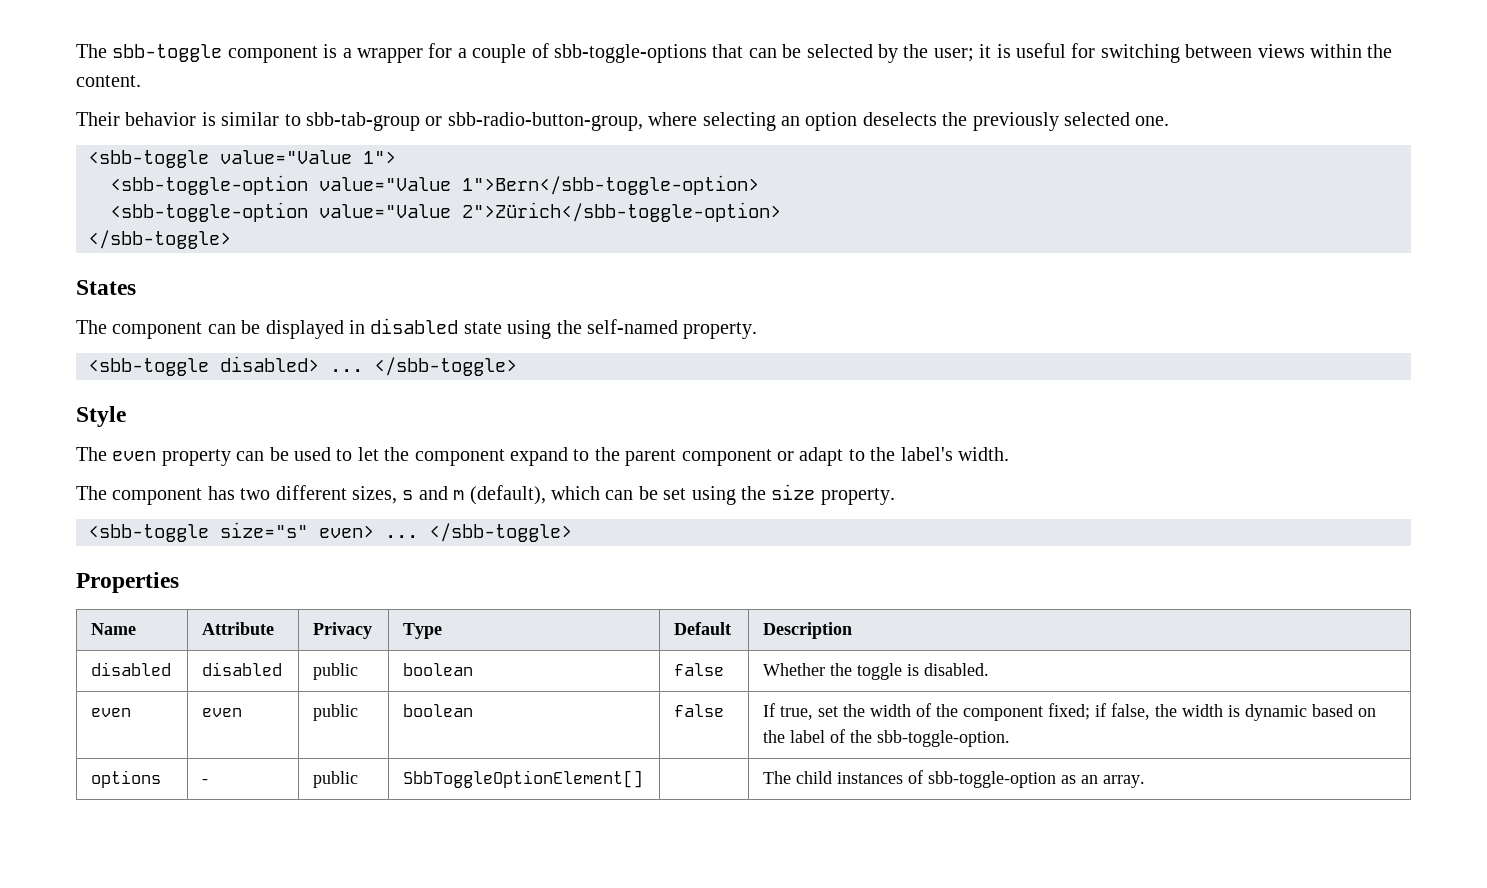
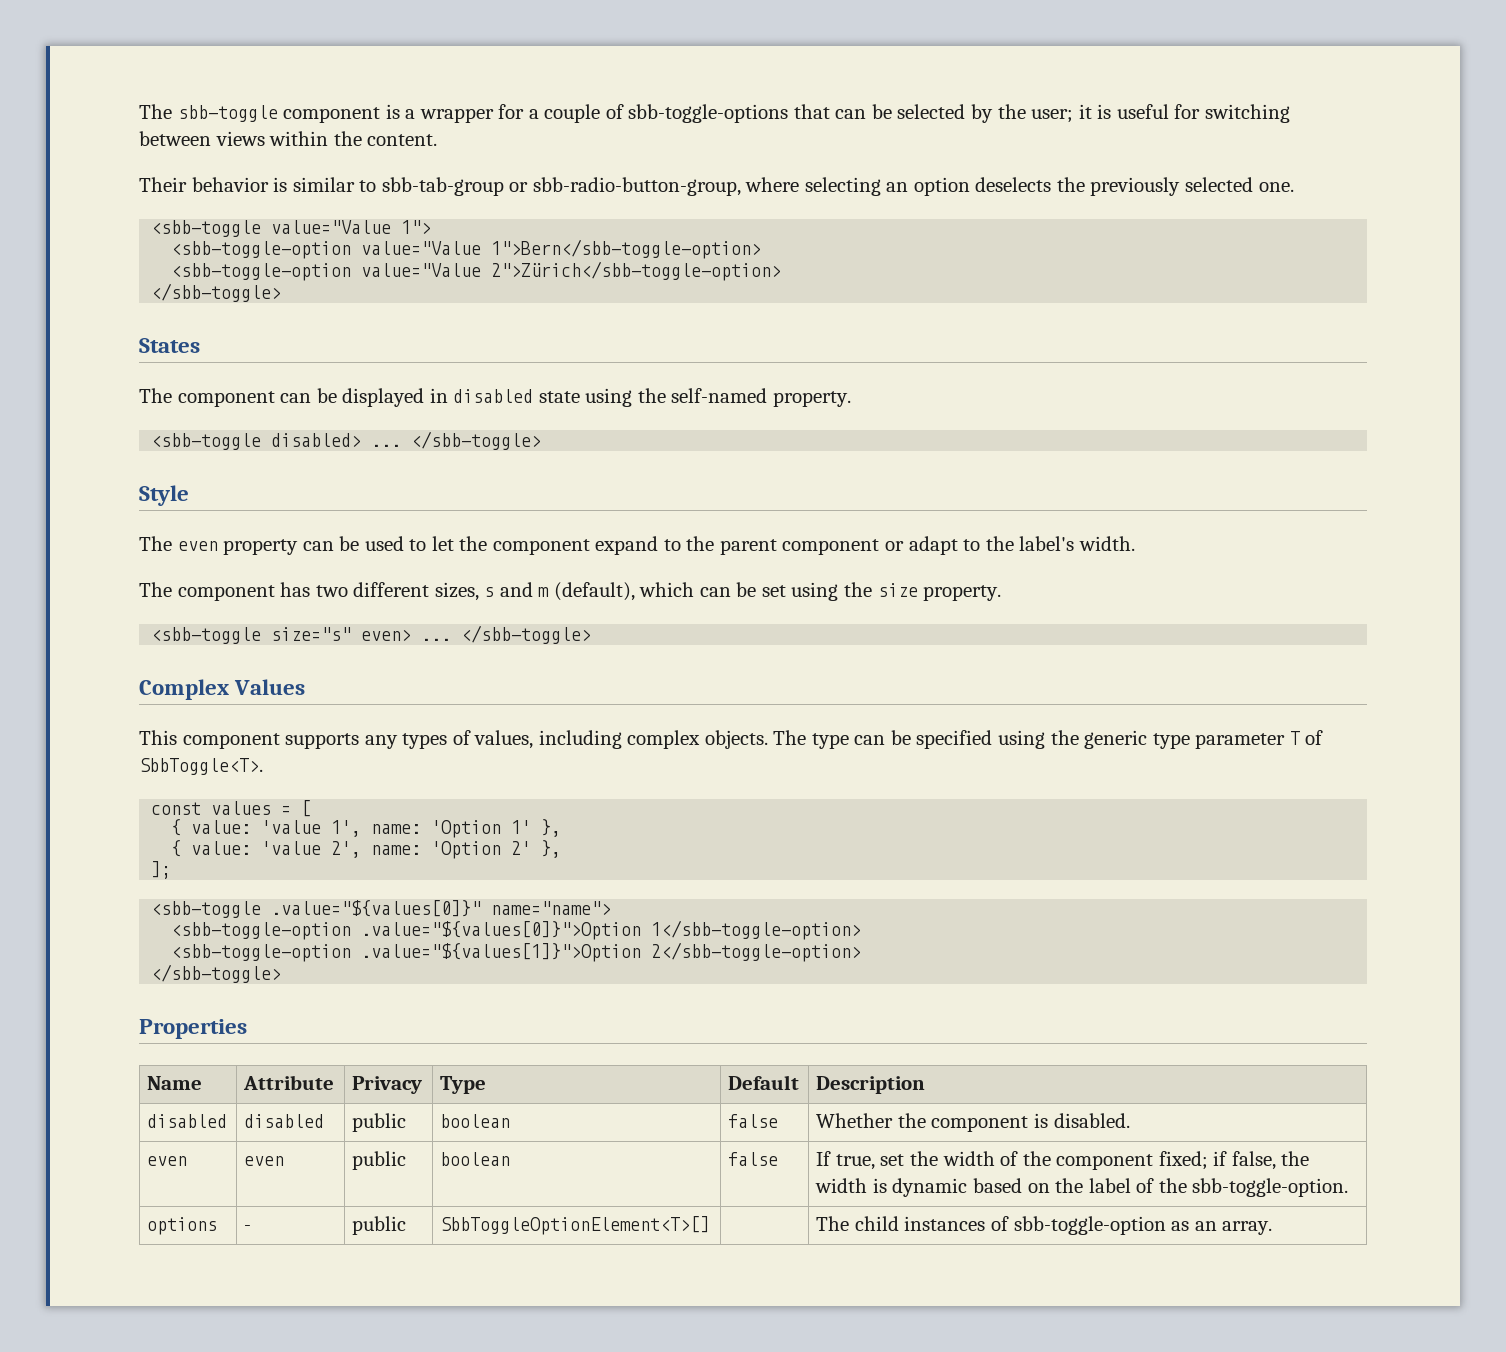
(572, 532) none -> [139,679,306,700] [139,730,1324,749] [139,758,263,775] [151,800,312,817] [171,819,562,838] [171,840,562,859] [151,861,172,879] [151,900,612,918] [171,920,862,940] [171,942,862,962] [151,964,282,983] // Complex Values // This component supports any types of values, including complex objects. The type can be specified using the generic type parameter T of SbbToggle<T>. // const values = [ // { value: 'value 1', name: 'Option 1' }, // { value: 'value 2', name: 'Option 2' }, // ]; // <sbb-toggle .value="${values[0]}" name="name"> // <sbb-toggle-option .value="${values[0]}">Option 1</sbb-toggle-option> // <sbb-toggle-option .value="${values[1]}">Option 2</sbb-toggle-option> // </sbb-toggle>
[857,663,903,680] toggle -> [931,1116,1029,1132] component
[403,770,644,788] SbbToggleOptionElement[] -> [440,1216,711,1235] SbbToggleOptionElement<T>[]

